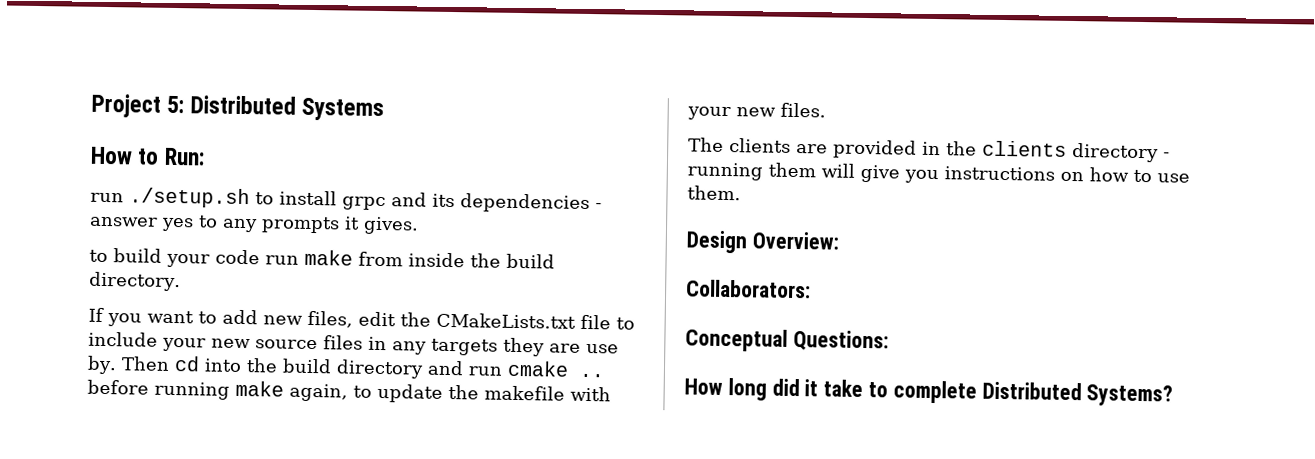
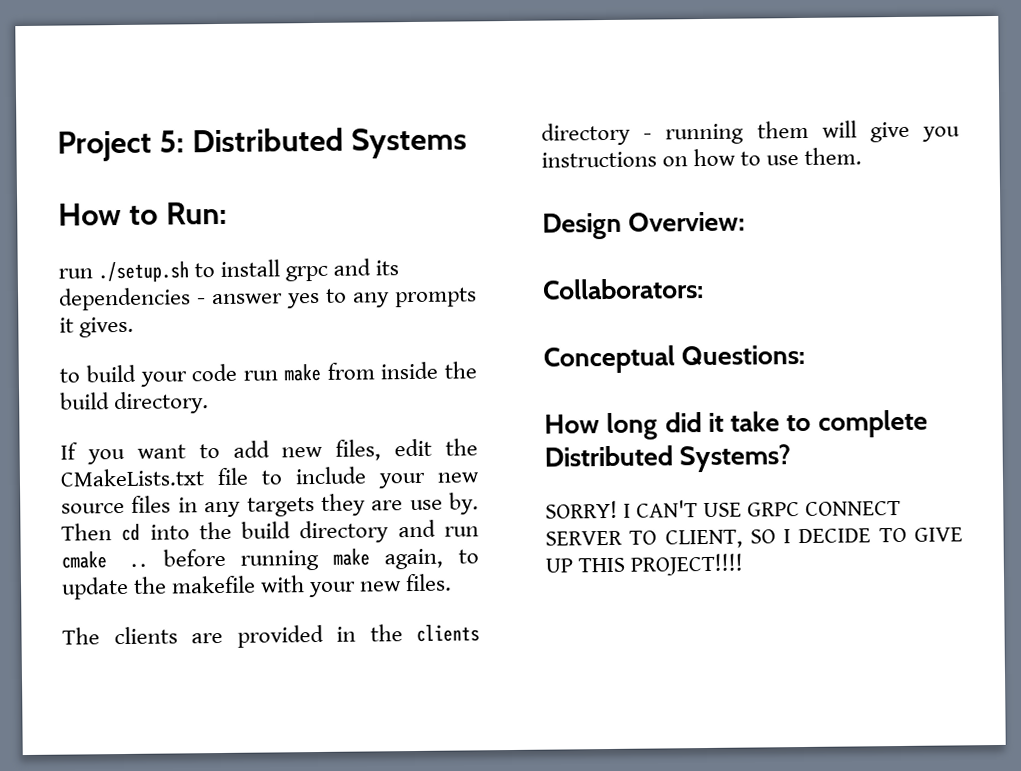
(1174, 395) none -> [545,500,902,519] [545,527,963,549] [545,553,744,576] // SORRY! I CAN'T USE GRPC CONNECT SERVER TO CLIENT, SO I DECIDE TO GIVE UP THIS PROJECT!!!!

